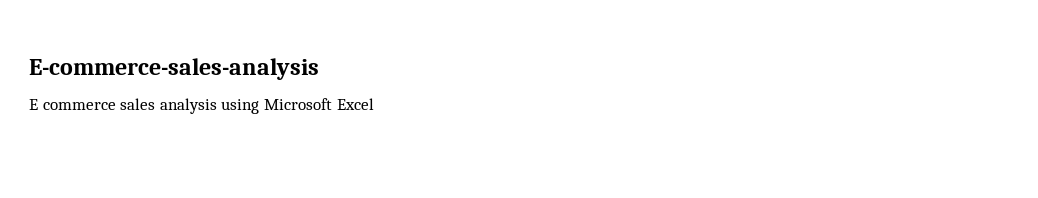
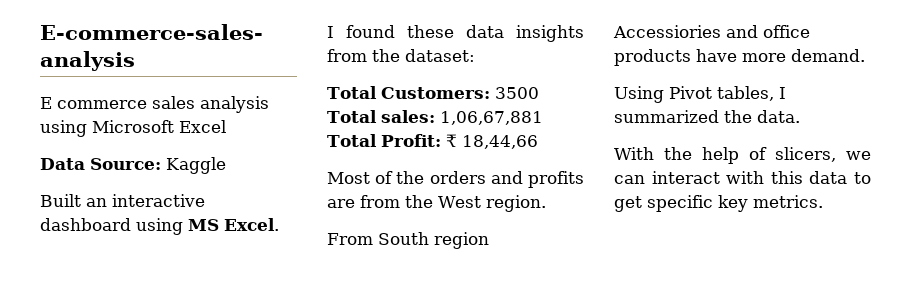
(374, 104) none -> [40,157,226,174] [40,194,205,207] [40,218,279,235] [327,25,584,42] [327,49,475,62] [327,86,539,99] [327,110,543,125] [327,134,538,149] [327,171,584,188] [327,195,546,212] [327,232,489,249] [613,25,810,38] [614,49,865,66] [614,86,786,103] [614,110,800,123] [614,147,871,164] [614,171,871,184] [614,195,823,212] // Data Source: Kaggle // Built an interactive dashboard using MS Excel. // I found these data insights from the dataset: // Total Customers: 3500 Total sales: 1,06,67,881 Total Profit: ₹ 18,44,66 // Most of the orders and profits are from the West region. // From South region Accessiories and office products have more demand. // Using Pivot tables, I summarized the data. // With the help of slicers, we can interact with this data to get specific key metrics.

